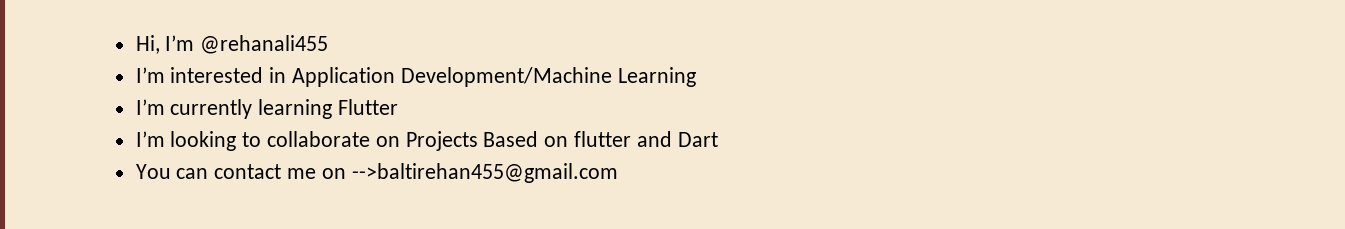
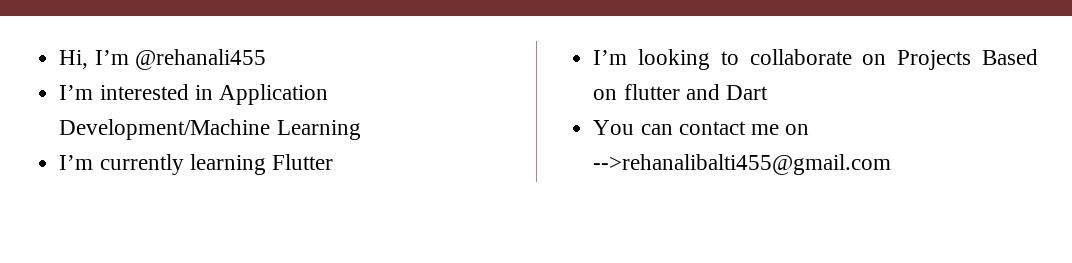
[351,163,618,183] -->baltirehan455@gmail.com -> [593,154,892,175] -->rehanalibalti455@gmail.com

